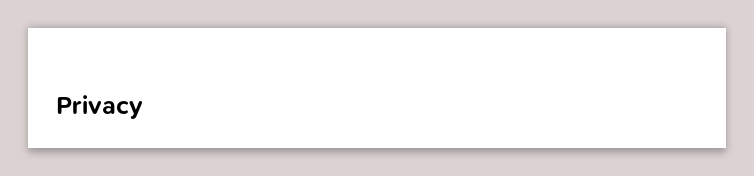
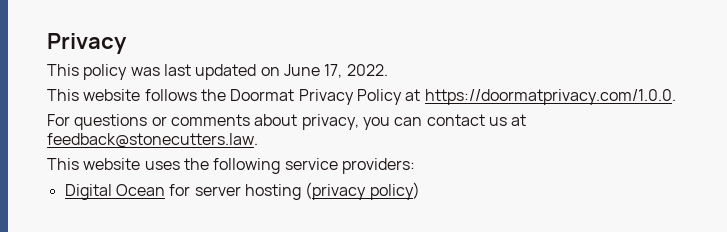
[56,95,143,119] Privacy -> [47,33,127,54] [47,64,388,80] [47,89,676,105] [47,114,527,130] [47,133,258,148] [47,158,415,174] [64,182,420,200] Privacy // This policy was last updated on June 17, 2022. // This website follows the Doormat Privacy Policy at https://doormatprivacy.com/1.0.0. // For questions or comments about privacy, you can contact us at feedback@stonecutters.law. // This website uses the following service providers: // Digital Ocean for server hosting (privacy policy)

